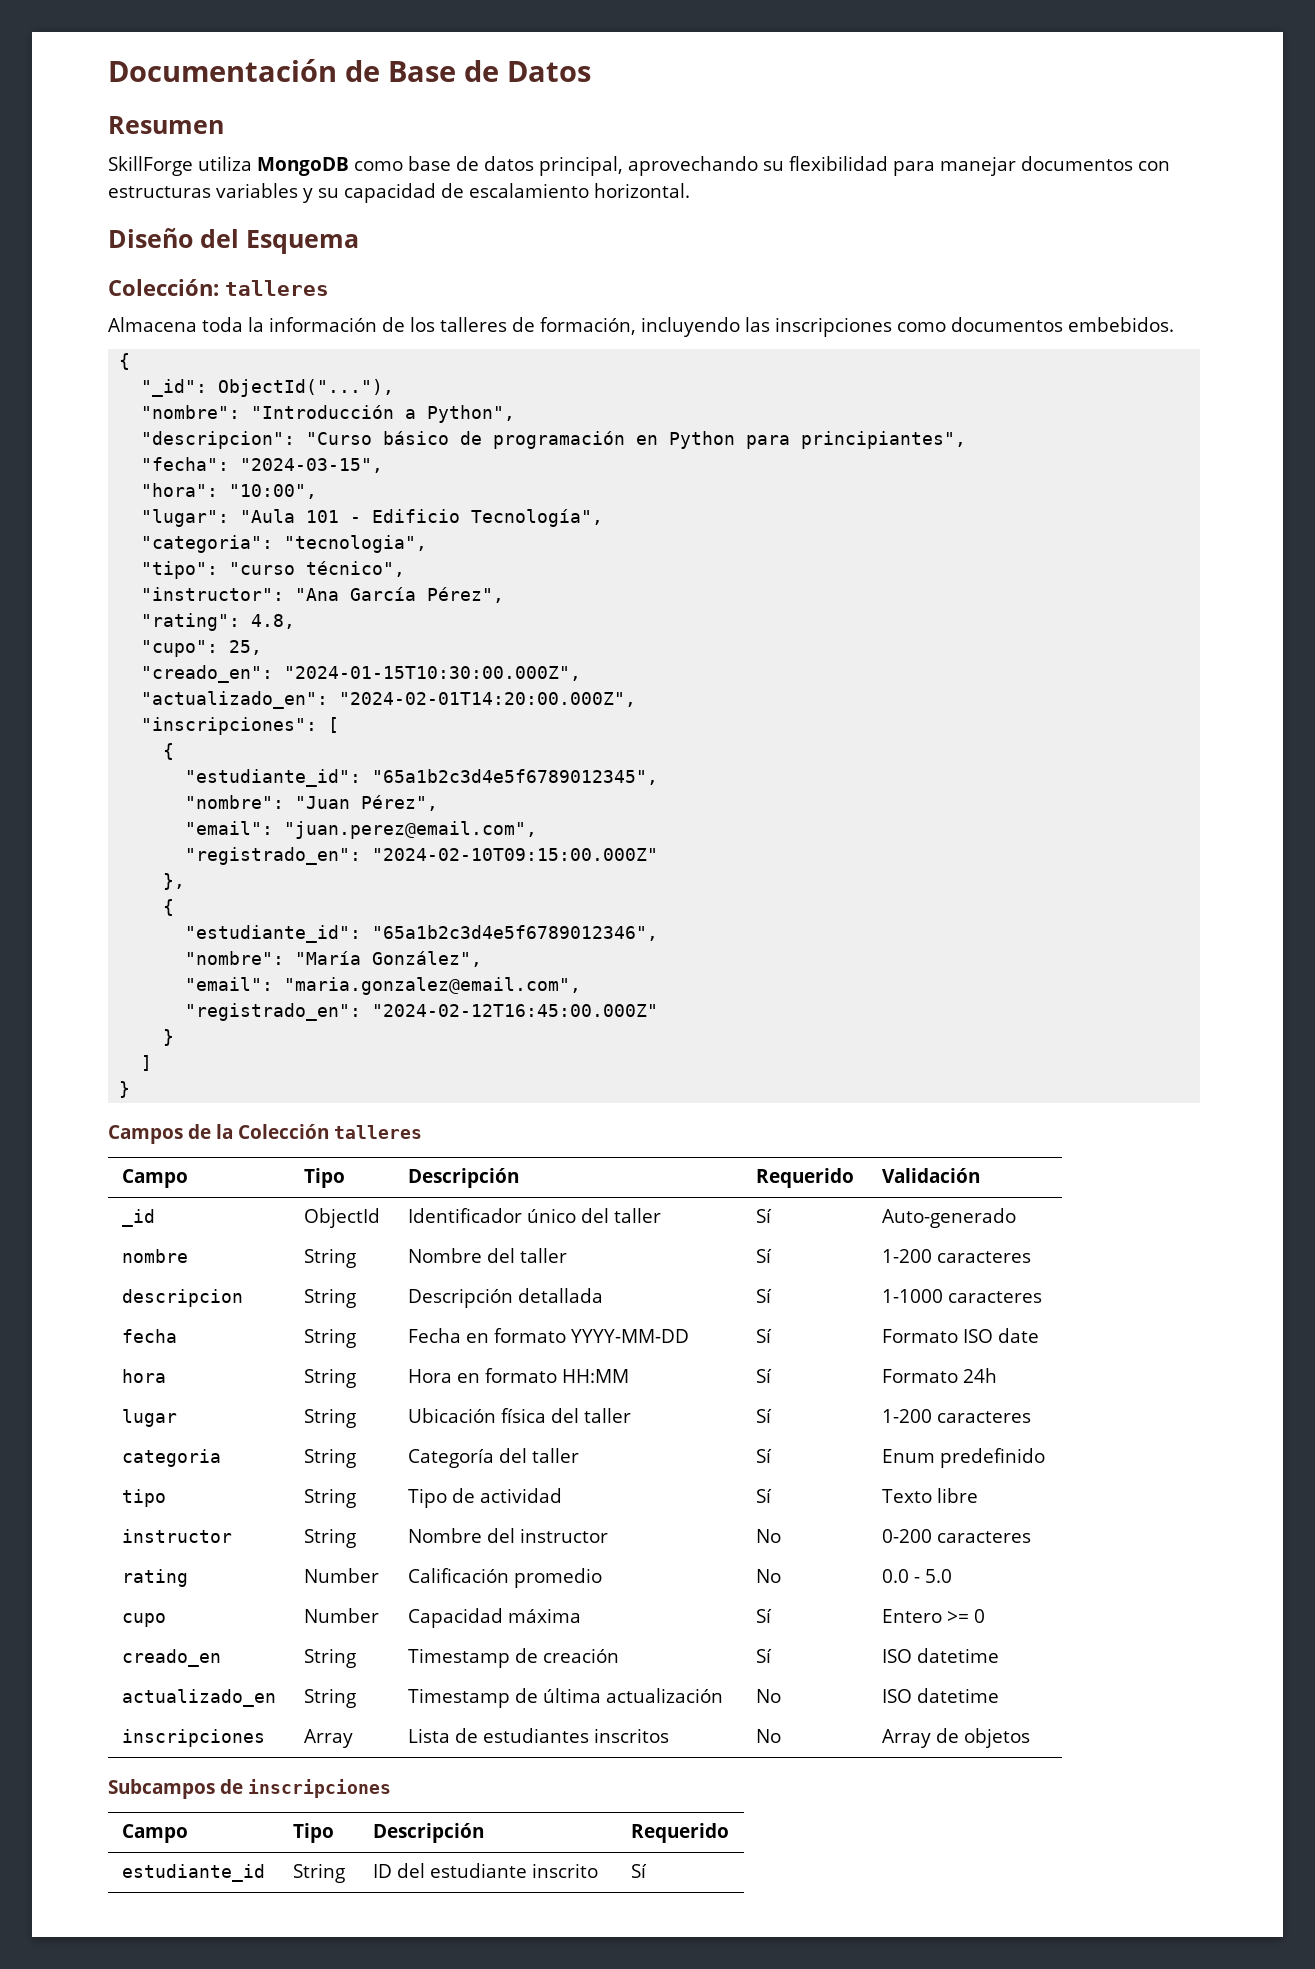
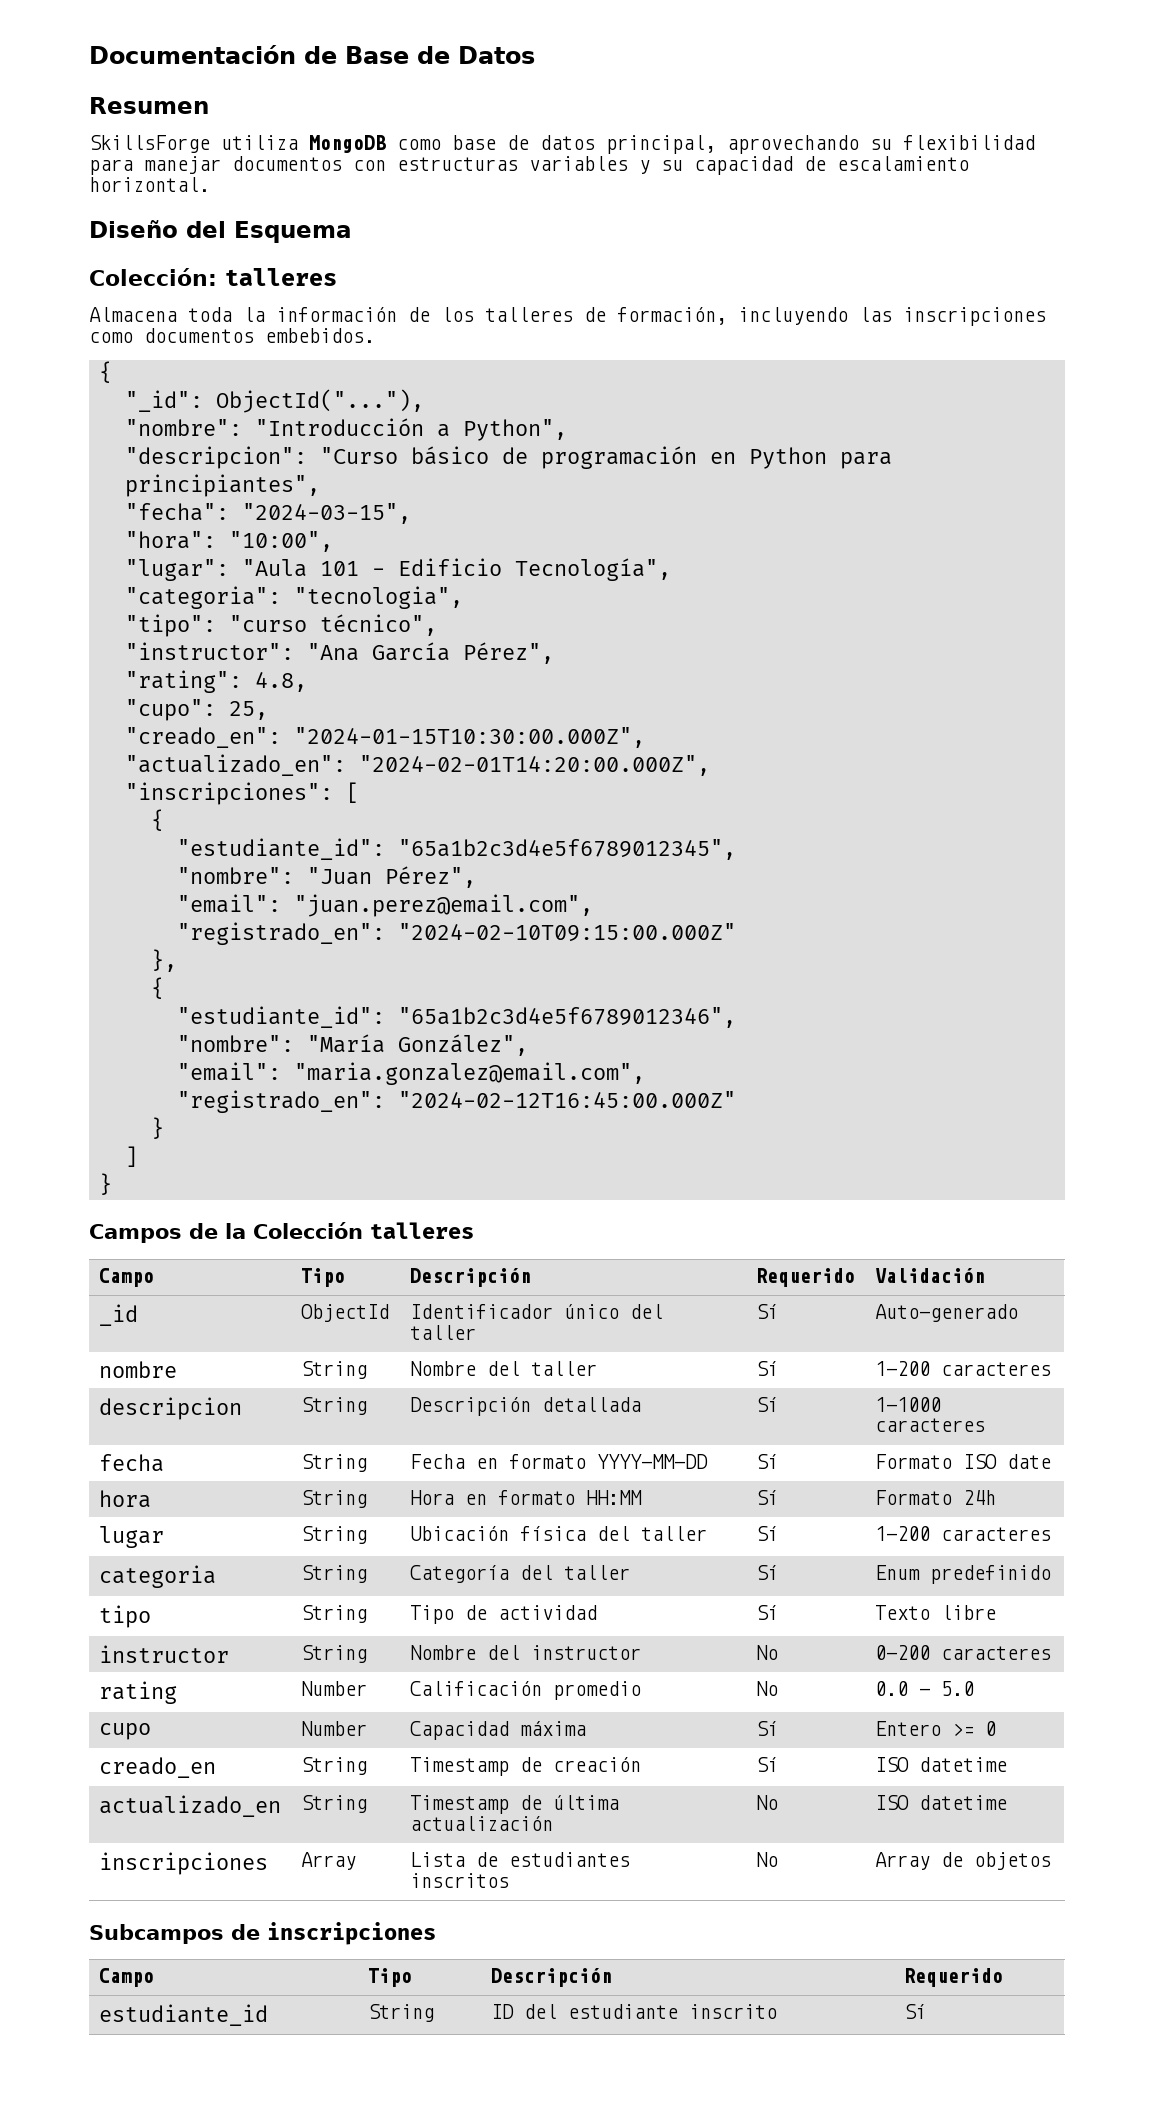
[108,156,193,176] SkillForge -> [89,135,210,153] SkillsForge

